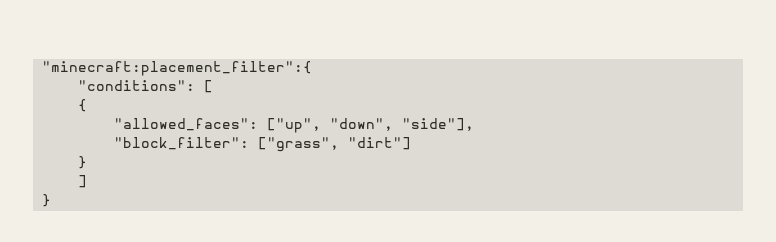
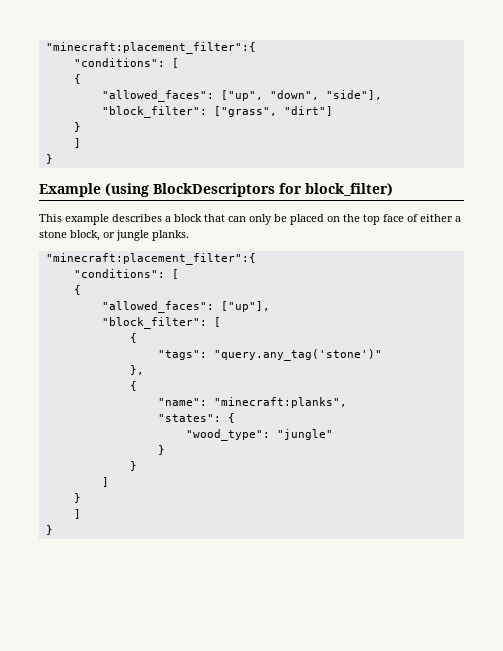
(52, 200) none -> [39,183,393,197] [39,214,461,225] [39,230,189,241] [45,253,256,265] [73,269,179,279] [73,285,81,295] [101,301,270,313] [101,317,221,329] [129,333,137,343] [157,349,382,361] [129,365,144,375] [129,381,137,391] [157,397,347,408] [157,413,235,423] [185,429,333,441] [157,445,165,455] [129,461,137,471] [101,477,109,487] [73,493,81,503] [73,509,81,519] [45,525,53,535] // Example (using BlockDescriptors for block_filter) // This example describes a block that can only be placed on the top face of either a stone block, or jungle planks. // "minecraft:placement_filter":{ // "conditions": [ // { // "allowed_faces": ["up"], // "block_filter": [ // { // "tags": "query.any_tag('stone')" // }, // { // "name": "minecraft:planks", // "states": { // "wood_type": "jungle" // } // } // ] // } // ] // }

